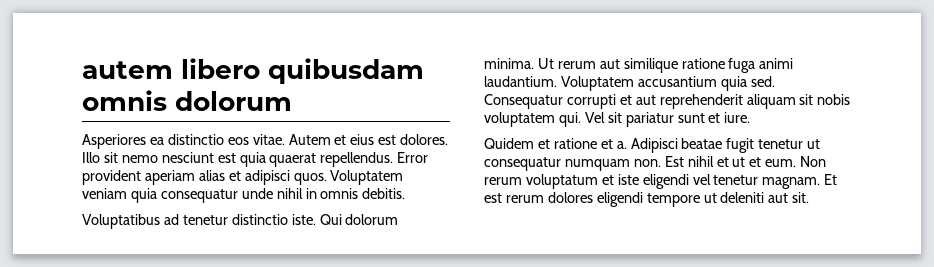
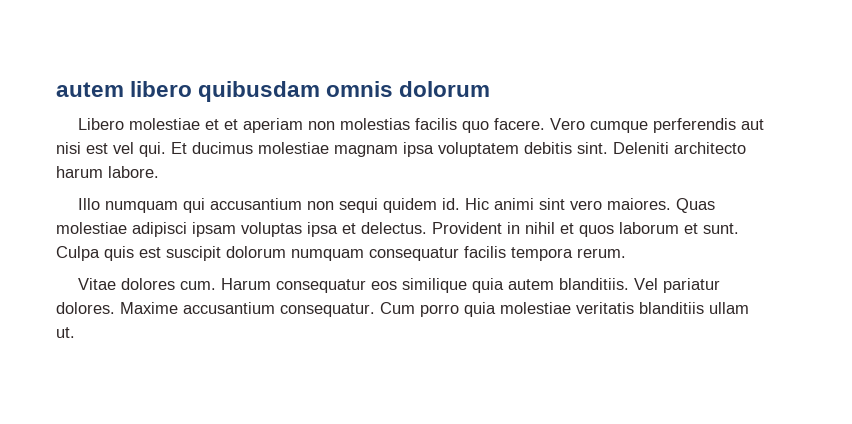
[82,134,449,149] [82,152,429,167] [82,170,404,185] [82,188,406,203] [82,214,399,229] [484,58,794,73] [484,76,775,91] [484,94,851,109] [484,112,751,127] [484,138,821,153] [484,156,827,171] [484,174,838,189] [484,192,810,207] Asperiores ea distinctio eos vitae. Autem et eius est dolores. Illo sit nemo nesciunt est quia quaerat repellendus. Error provident aperiam alias et adipisci quos. Voluptatem veniam quia consequatur unde nihil in omnis debitis. // Voluptatibus ad tenetur distinctio iste. Qui dolorum minima. Ut rerum aut similique ratione fuga animi laudantium. Voluptatem accusantium quia sed. Consequatur corrupti et aut reprehenderit aliquam sit nobis voluptatem qui. Vel sit pariatur sunt et iure. // Quidem et ratione et a. Adipisci beatae fugit tenetur ut consequatur numquam non. Est nihil et ut et eum. Non rerum voluptatum et iste eligendi vel tenetur magnam. Et est rerum dolores eligendi tempore ut deleniti aut sit. -> [78,118,765,133] [56,142,746,157] [56,166,159,178] [78,198,716,213] [56,222,739,237] [56,246,626,261] [78,278,721,293] [56,302,749,317] [56,327,75,338] Libero molestiae et et aperiam non molestias facilis quo facere. Vero cumque perferendis aut nisi est vel qui. Et ducimus molestiae magnam ipsa voluptatem debitis sint. Deleniti architecto harum labore. // Illo numquam qui accusantium non sequi quidem id. Hic animi sint vero maiores. Quas molestiae adipisci ipsam voluptas ipsa et delectus. Provident in nihil et quos laborum et sunt. Culpa quis est suscipit dolorum numquam consequatur facilis tempora rerum. // Vitae dolores cum. Harum consequatur eos similique quia autem blanditiis. Vel pariatur dolores. Maxime accusantium consequatur. Cum porro quia molestiae veritatis blanditiis ullam ut.

